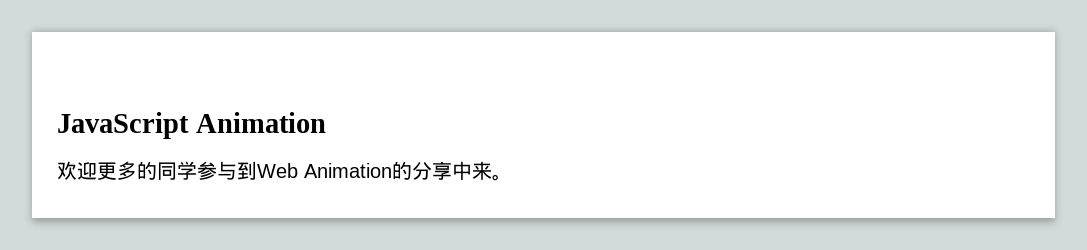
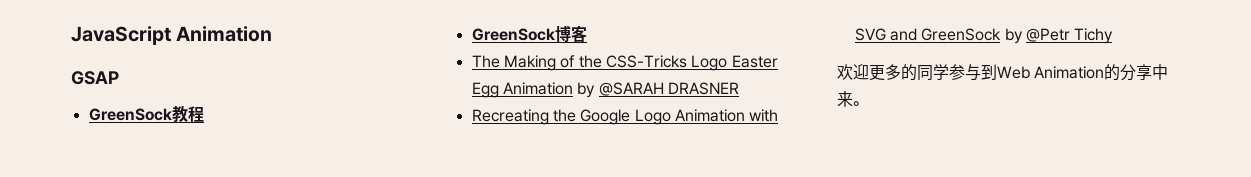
(326, 122) none -> [71,71,119,85] [88,105,204,123] [471,25,587,43] [471,55,778,71] [471,82,739,98] [471,109,779,125] [854,28,1114,44] // GSAP // GreenSock教程 // GreenSock博客 // The Making of the CSS-Tricks Logo Easter Egg Animation by @SARAH DRASNER // Recreating the Google Logo Animation with SVG and GreenSock by @Petr Tichy

